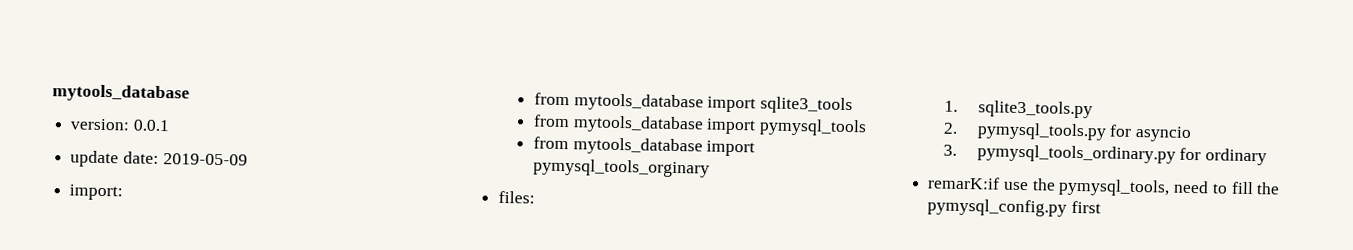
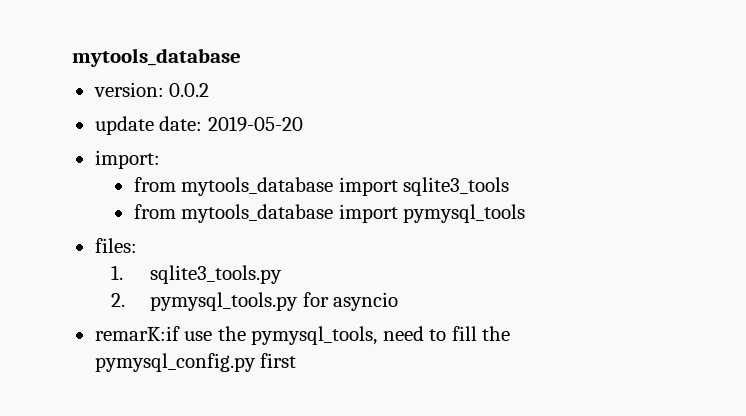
[132,119,170,132] 0.0.1 -> [169,83,210,97] 0.0.2
[162,153,248,166] 2019-05-09 -> [207,116,303,132] 2019-05-20
[533,136,756,157] [533,158,711,178] // from mytools_database import pymysql_tools_orginary -> (526, 213) none
[942,144,1268,166] // 3. pymysql_tools_ordinary.py for ordinary -> (399, 301) none

